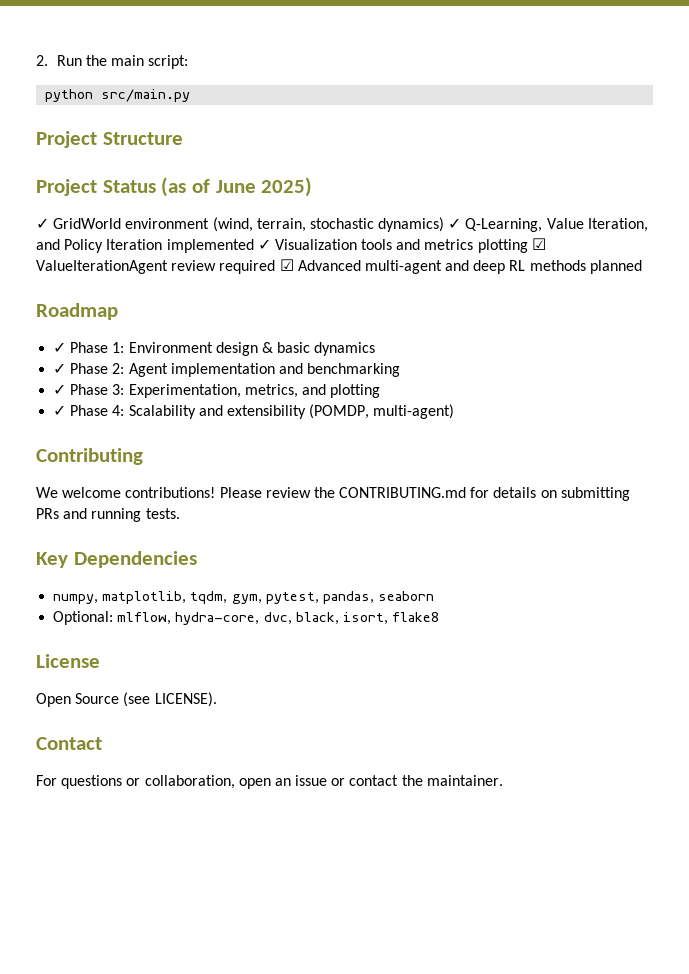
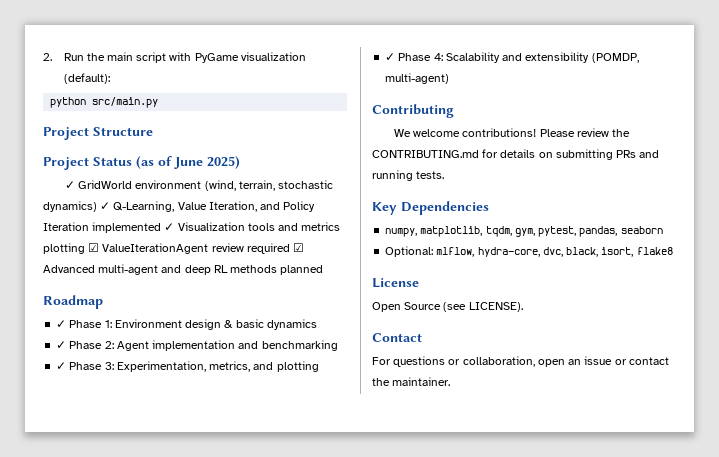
[148,55,189,69] script: -> [136,52,306,63] [63,73,110,84] script with PyGame visualization (default):

